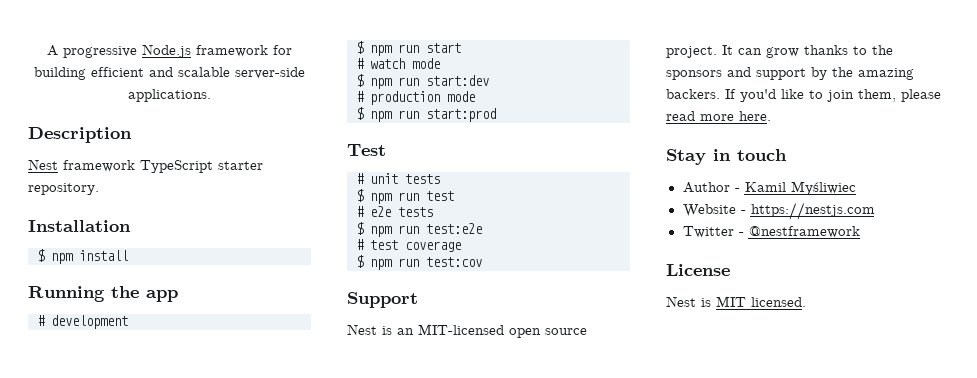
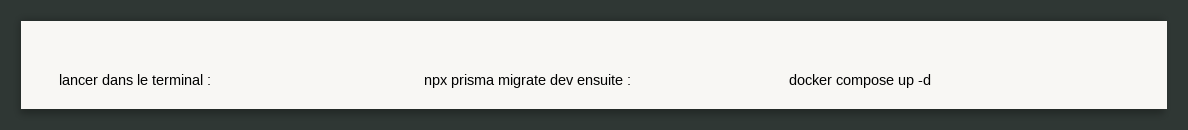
[47,44,292,58] [34,67,305,80] [128,89,211,102] [28,127,132,143] [28,159,263,173] [28,183,99,195] [28,220,131,232] [37,249,128,264] [28,286,178,302] [37,315,128,329] [356,41,461,56] [356,58,440,69] [356,74,489,89] [356,91,475,105] [356,107,496,122] [347,144,386,156] [356,173,440,184] [356,189,454,204] [356,206,433,217] [356,222,482,237] [356,239,461,252] [356,255,482,270] [347,292,418,308] [347,324,587,338] [666,45,893,58] [666,67,914,80] [666,89,941,102] [666,111,771,121] [666,149,787,165] [682,181,856,195] [682,202,875,220] [682,226,860,238] [666,264,730,276] [666,296,806,307] A progressive Node.js framework for building efficient and scalable server-side applications. // Description // Nest framework TypeScript starter repository. // Installation // $ npm install // Running the app // # development // $ npm run start // # watch mode // $ npm run start:dev // # production mode // $ npm run start:prod // Test // # unit tests // $ npm run test // # e2e tests // $ npm run test:e2e // # test coverage // $ npm run test:cov // Support // Nest is an MIT-licensed open source project. It can grow thanks to the sponsors and support by the amazing backers. If you'd like to join them, please read more here. // Stay in touch // Author - Kamil Myśliwiec // Website - https://nestjs.com // Twitter - @nestframework // License // Nest is MIT licensed. -> [59,74,211,85] [424,74,631,88] [789,74,931,88] lancer dans le terminal : // npx prisma migrate dev ensuite : // docker compose up -d

